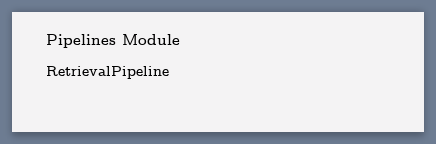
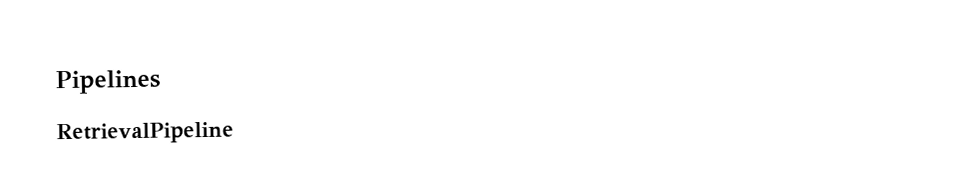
[122,34,180,45] Module -> (161, 82) none

